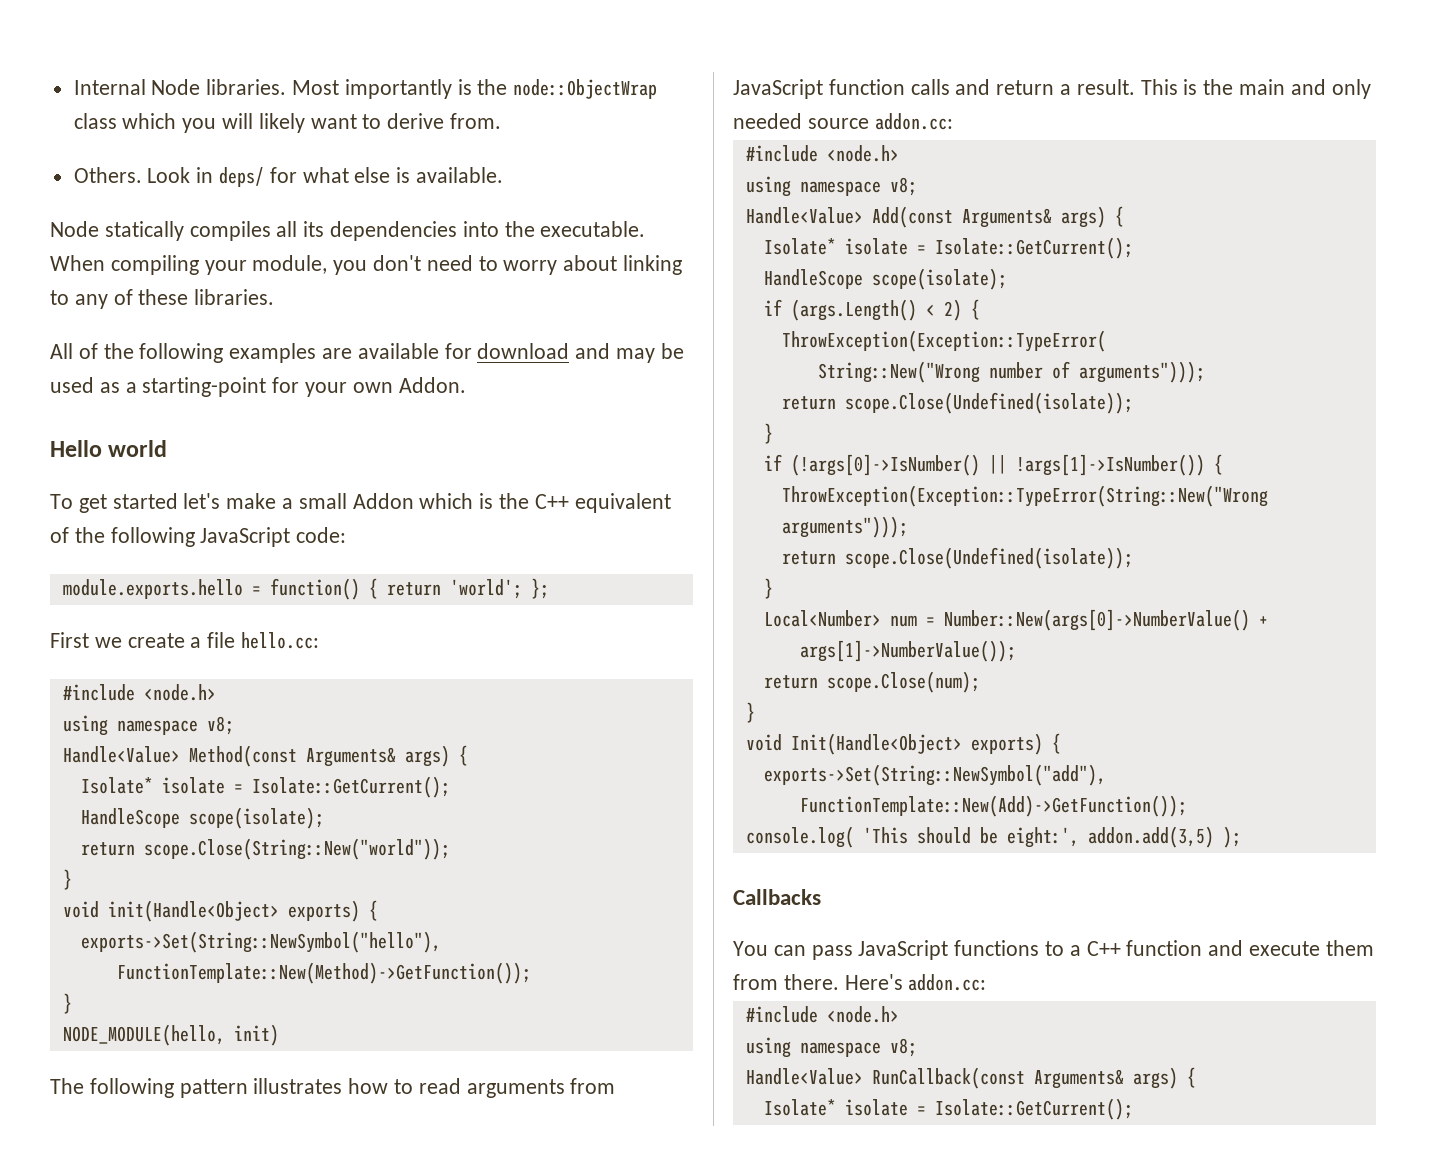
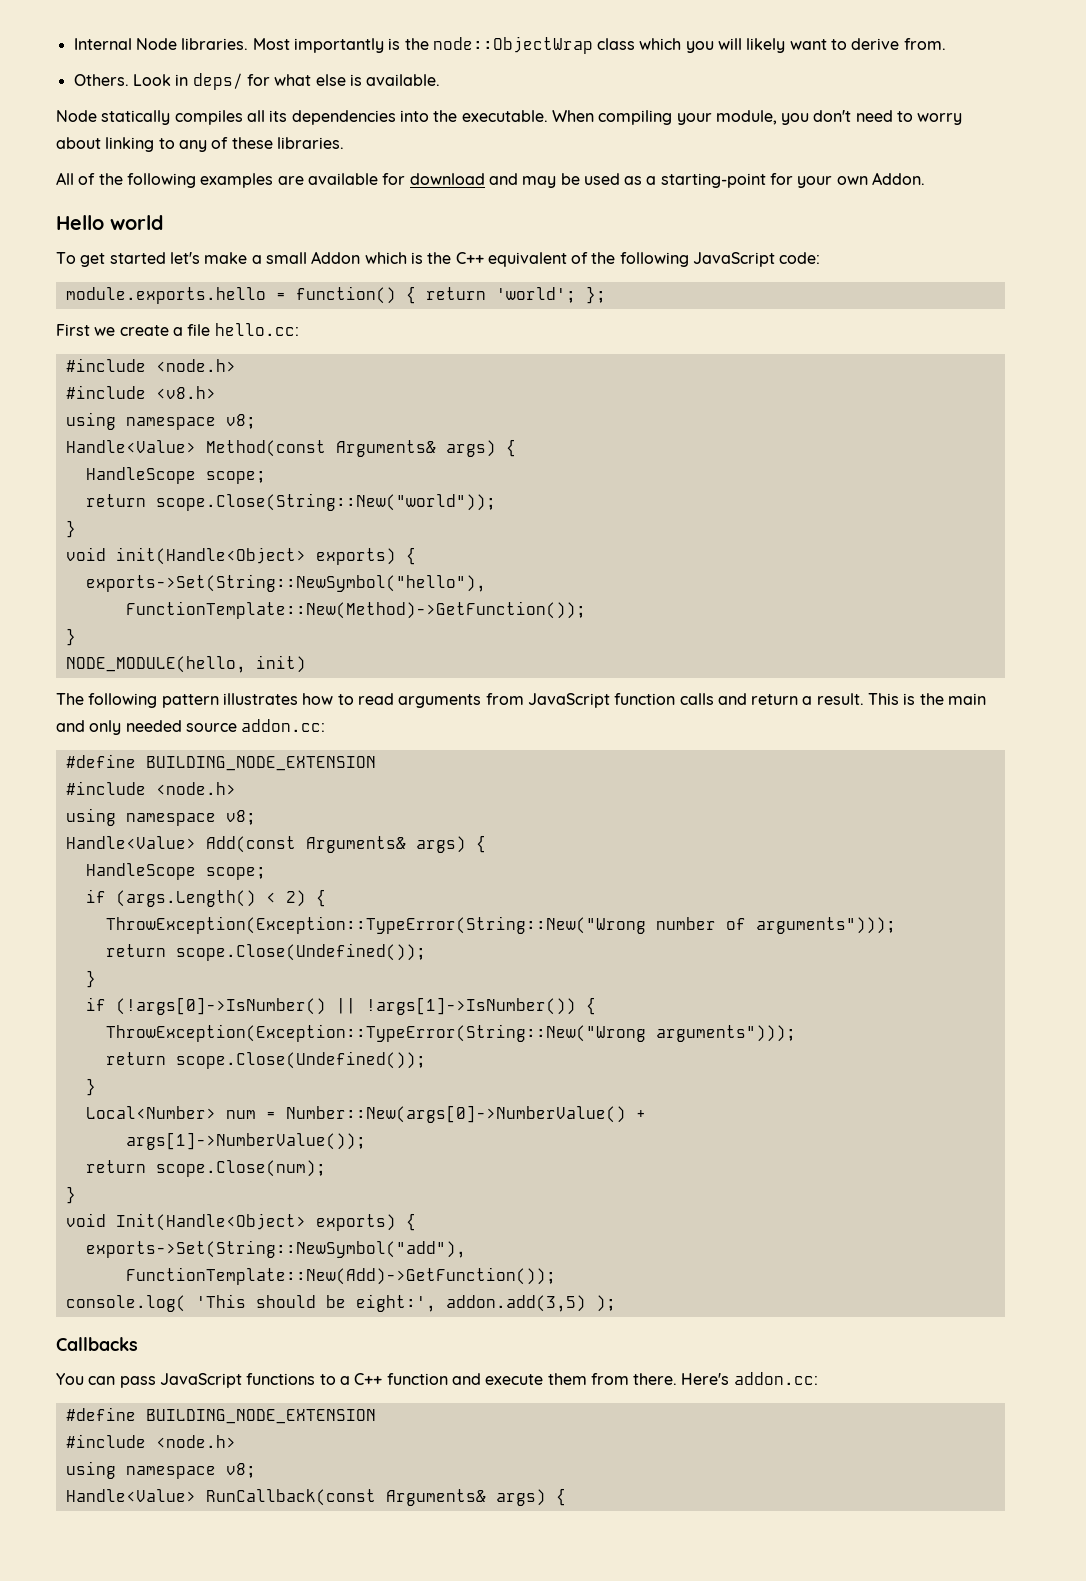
(216, 692) none -> [65,385,216,399] // #include <v8.h>
[80,776,450,798] [80,807,324,829] // Isolate* isolate = Isolate::GetCurrent(); // HandleScope scope(isolate); -> [85,467,266,484] // HandleScope scope;
(953, 121) none -> [65,754,376,771] // #define BUILDING_NODE_EXTENSION
[763,237,1133,259] [763,268,1007,290] // Isolate* isolate = Isolate::GetCurrent(); // HandleScope scope(isolate); -> [85,863,266,880] // HandleScope scope;
[781,330,1106,352] [817,361,980,383] ThrowException(Exception::TypeError( // String::New("Wrong -> [105,916,646,934] ThrowException(Exception::TypeError(String::New("Wrong
[844,392,1133,414] scope.Close(Undefined(isolate)); -> [175,943,426,961] scope.Close(Undefined());
[844,547,1133,569] scope.Close(Undefined(isolate)); -> [175,1051,426,1069] scope.Close(Undefined());
(987, 982) none -> [65,1407,376,1424] // #define BUILDING_NODE_EXTENSION
[763,1098,1133,1120] // Isolate* isolate = Isolate::GetCurrent(); -> (566, 1497) none

